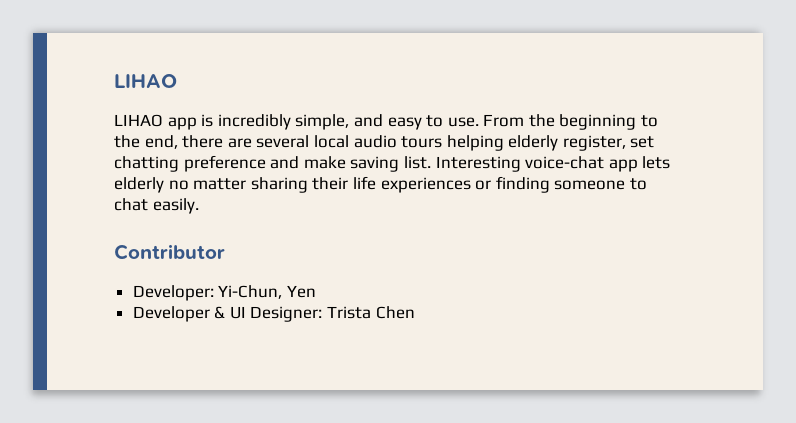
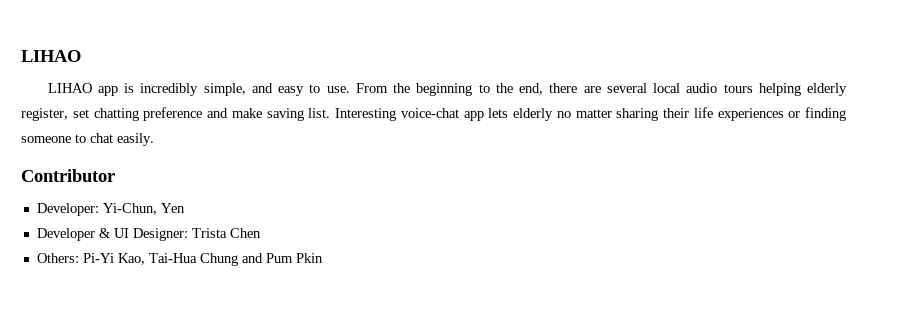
(415, 312) none -> [36,253,323,266] // Others: Pi-Yi Kao, Tai-Hua Chung and Pum Pkin

